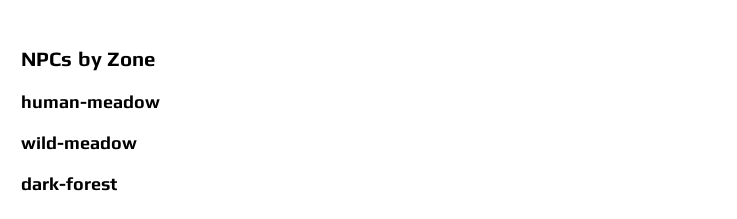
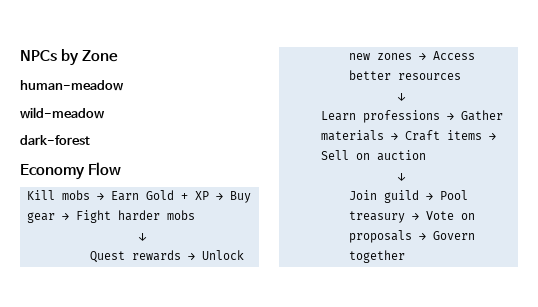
(117, 184) none -> [20,162,122,180] [26,190,251,203] [26,210,195,223] [137,233,147,241] [89,250,244,263] [348,51,475,61] [348,70,461,80] [396,93,406,101] [320,110,503,123] [320,130,496,141] [320,150,426,161] [396,173,406,181] [348,190,468,203] [348,211,475,223] [348,230,475,243] [348,250,405,263] // Economy Flow // Kill mobs → Earn Gold + XP → Buy gear → Fight harder mobs // ↓ // Quest rewards → Unlock new zones → Access better resources // ↓ // Learn professions → Gather materials → Craft items → Sell on auction // ↓ // Join guild → Pool treasury → Vote on proposals → Govern together

